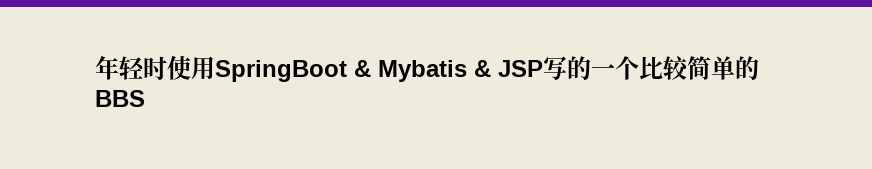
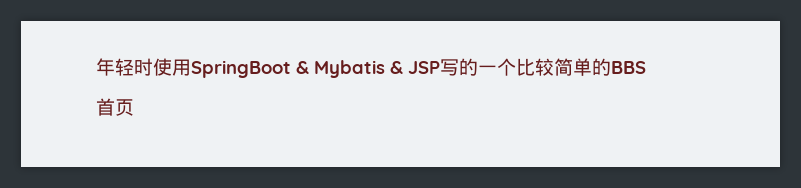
(145, 98) none -> [96,98,134,116] // 首页

